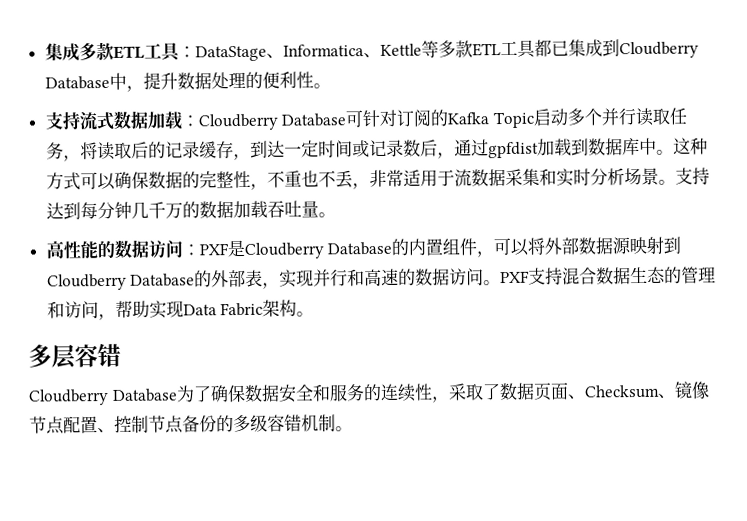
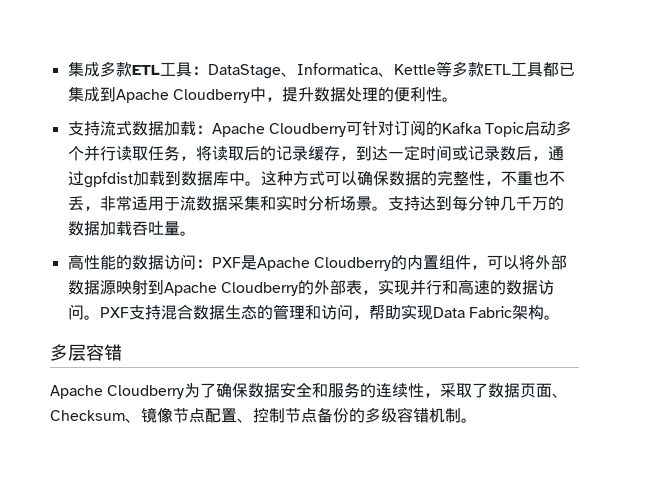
[618,41,699,59] [44,75,110,90] Cloudberry Database -> [115,89,250,103] Apache Cloudberry
[197,113,347,131] Cloudberry Database -> [211,123,346,137] Apache Cloudberry
[243,241,393,259] Cloudberry Database -> [256,257,391,271] Apache Cloudberry
[46,273,196,291] Cloudberry Database -> [163,282,298,296] Apache Cloudberry
[28,388,178,406] Cloudberry Database -> [50,385,185,399] Apache Cloudberry

